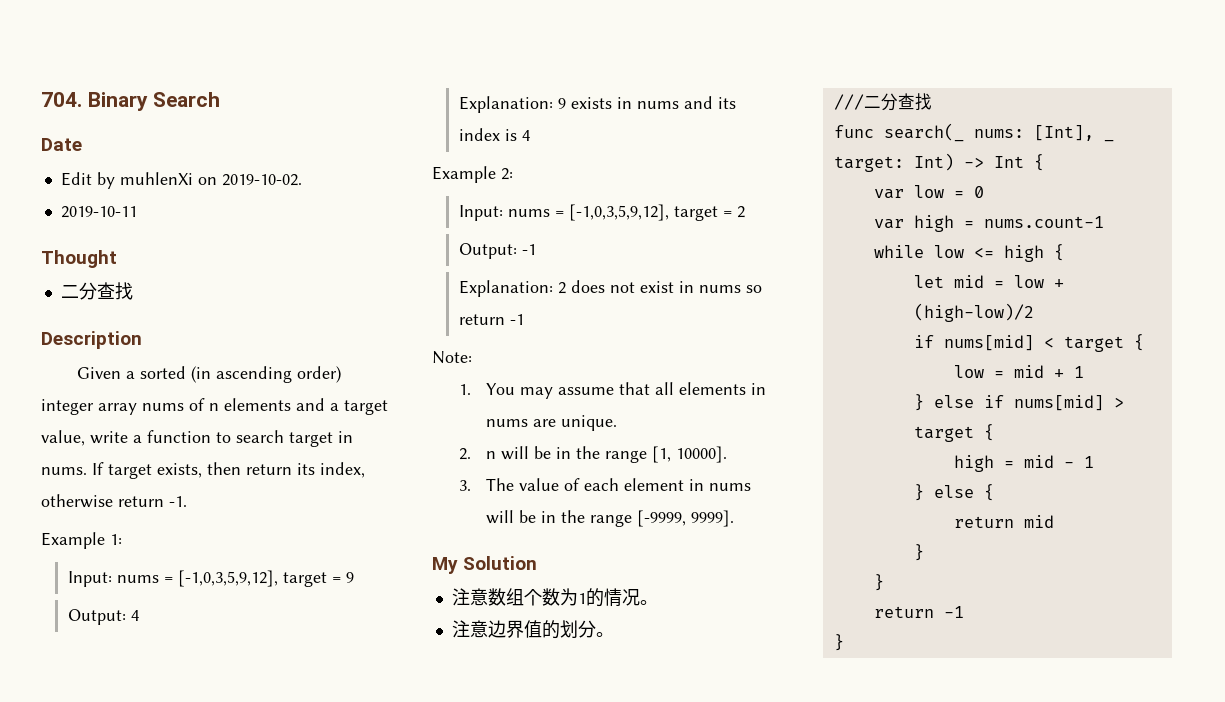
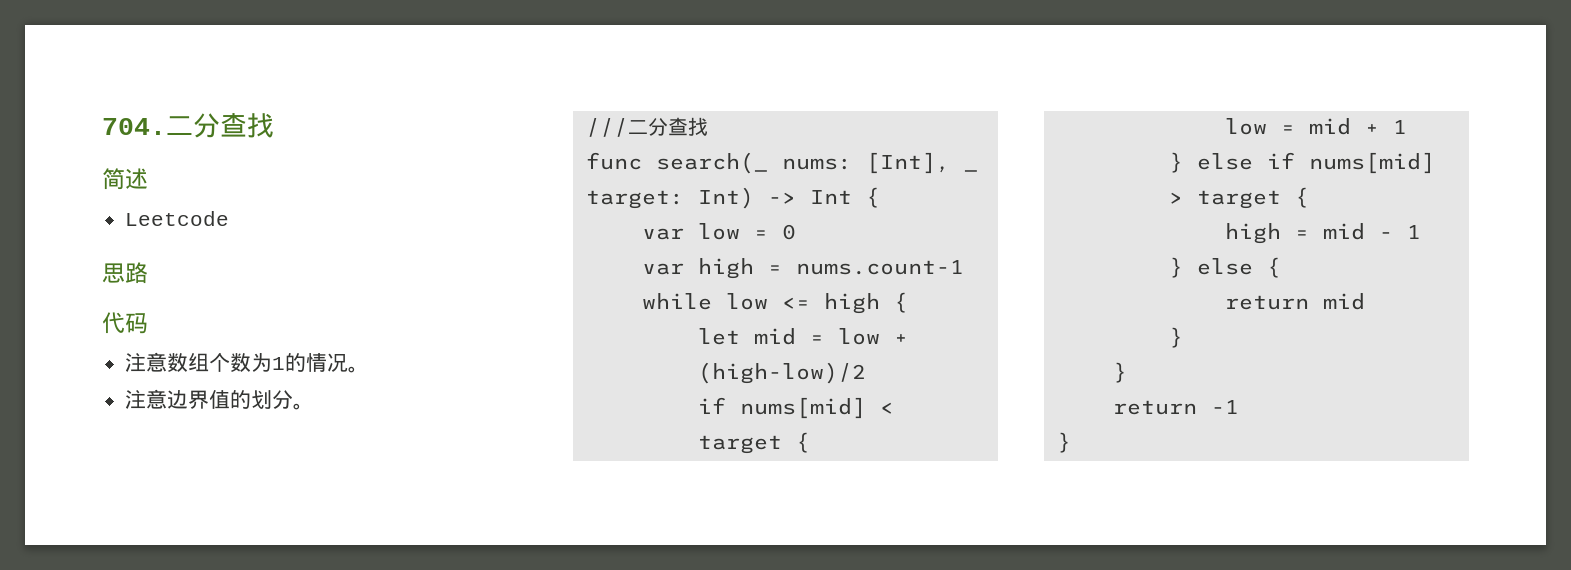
[87,92,221,111] [41,138,82,151] [60,172,302,189] [60,206,137,218] [41,250,117,268] [60,282,133,300] [41,331,142,349] [77,366,342,383] [41,398,388,415] [41,430,353,447] [41,462,365,479] [41,494,187,508] [41,532,122,549] [67,570,354,587] [67,609,139,625] [458,96,736,113] [458,128,530,141] [432,166,513,183] [458,204,745,221] [458,243,536,259] [458,280,762,297] [458,314,524,325] [432,351,472,364] [458,382,766,399] [485,415,617,431] [458,446,727,463] [458,478,751,491] [485,510,734,527] [432,556,538,574] Binary Search // Date // Edit by muhlenXi on 2019-10-02. // 2019-10-11 // Thought // 二分查找 // Description // Given a sorted (in ascending order) integer array nums of n elements and a target value, write a function to search target in nums. If target exists, then return its index, otherwise return -1. // Example 1: // Input: nums = [-1,0,3,5,9,12], target = 9 // Output: 4 // Explanation: 9 exists in nums and its index is 4 // Example 2: // Input: nums = [-1,0,3,5,9,12], target = 2 // Output: -1 // Explanation: 2 does not exist in nums so return -1 // Note: // 1. You may assume that all elements in nums are unique. // 2. n will be in the range [1, 10000]. // 3. The value of each element in nums will be in the range [-9999, 9999]. // My Solution -> [166,113,274,138] [102,168,148,190] [125,211,230,226] [102,262,148,284] [102,312,148,334] 二分查找 // 简述 // Leetcode // 思路 // 代码

